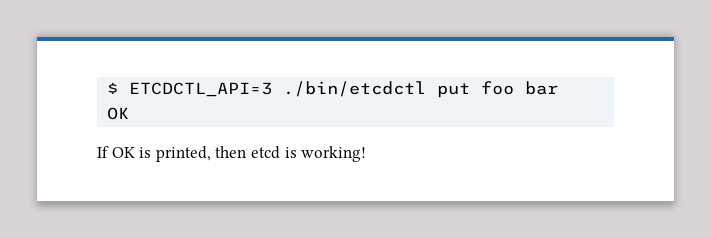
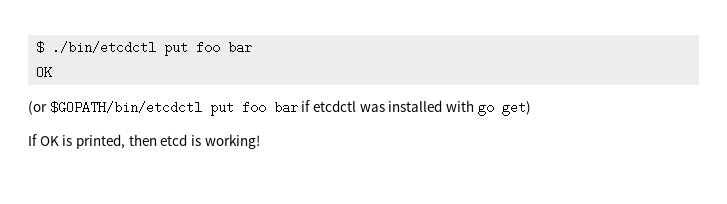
[129,82,273,97] ETCDCTL_API=3 -> (45, 47) none
(130, 113) none -> [28,100,531,116] // (or $GOPATH/bin/etcdctl put foo bar if etcdctl was installed with go get)

